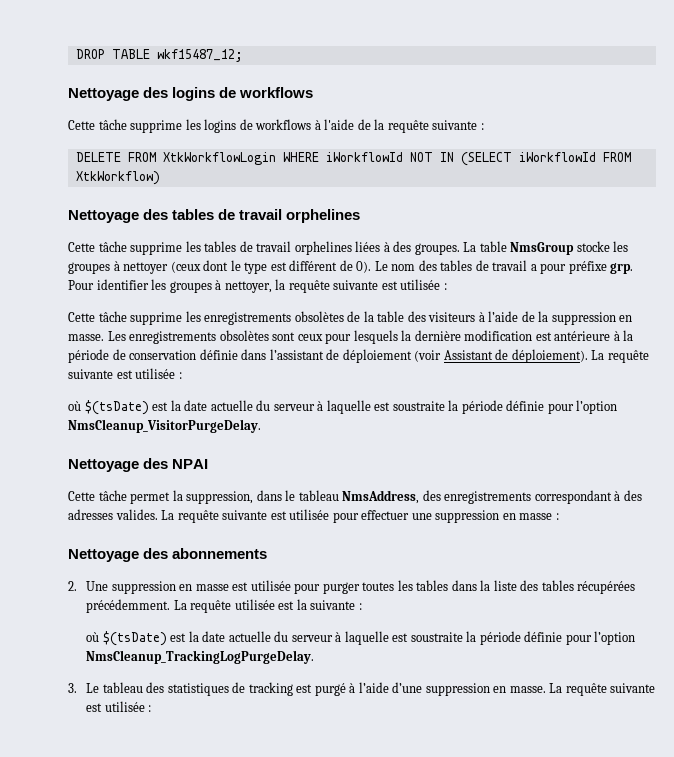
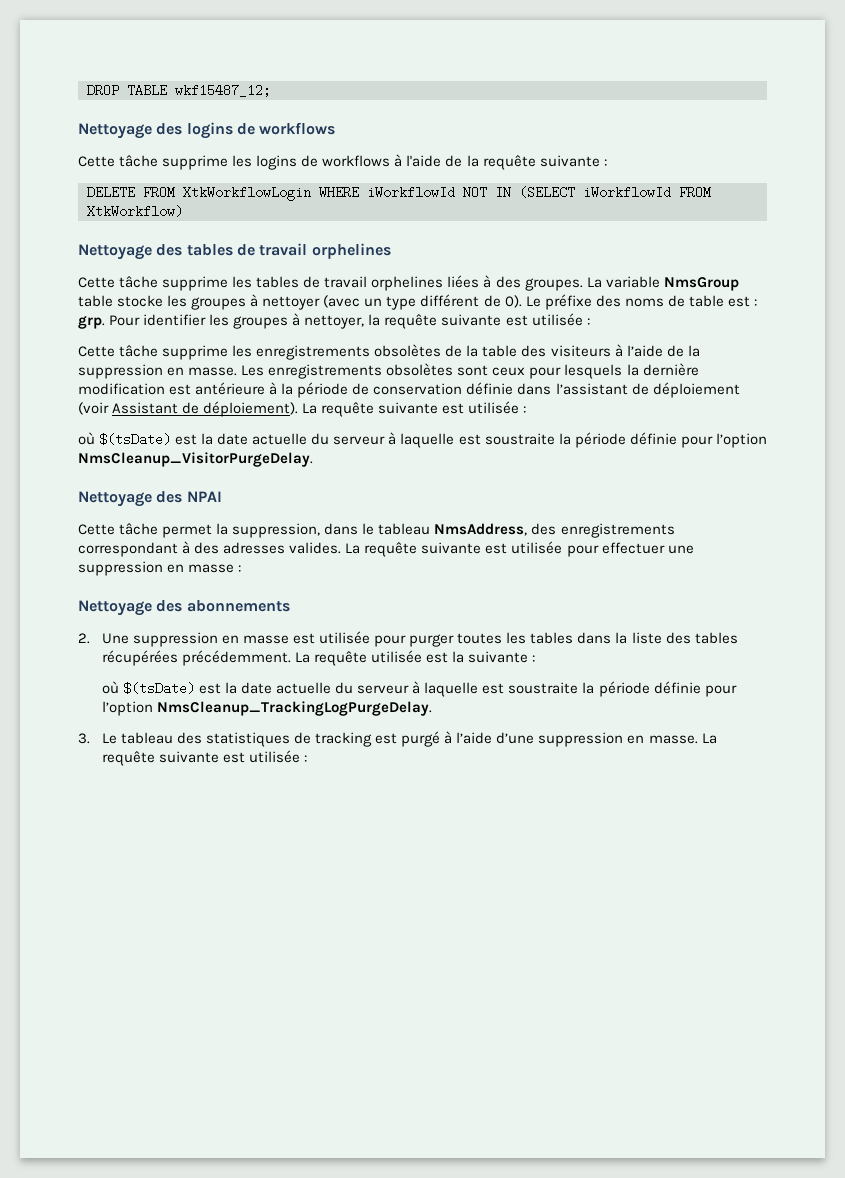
[479,241,575,255] table NmsGroup -> [605,276,739,291] [78,295,113,307] variable NmsGroup table
[170,260,607,274] (ceux dont le type est différent de 0). Le nom des tables de travail a pour préfixe -> [323,294,757,310] (avec un type différent de 0). Le préfixe des noms de table est :

